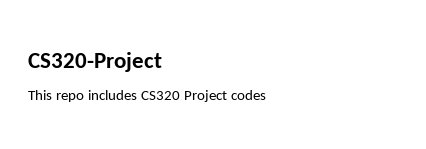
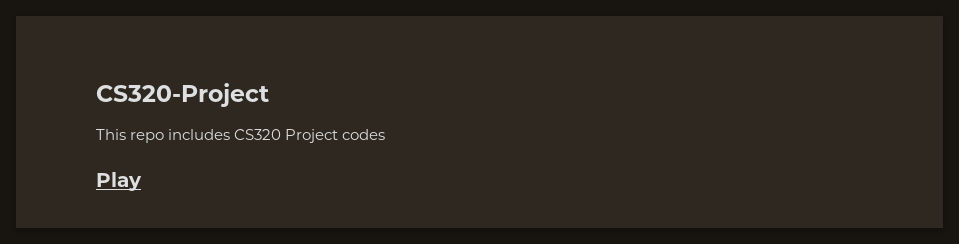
(266, 95) none -> [96,172,142,191] // Play

